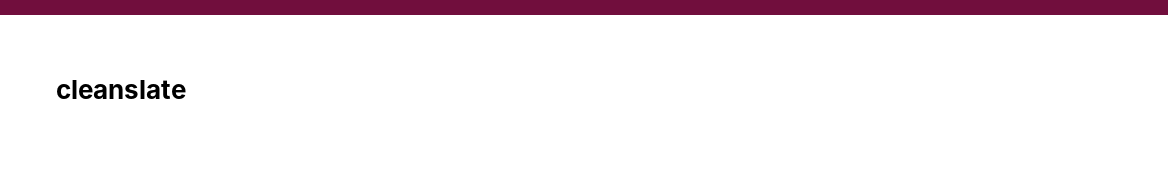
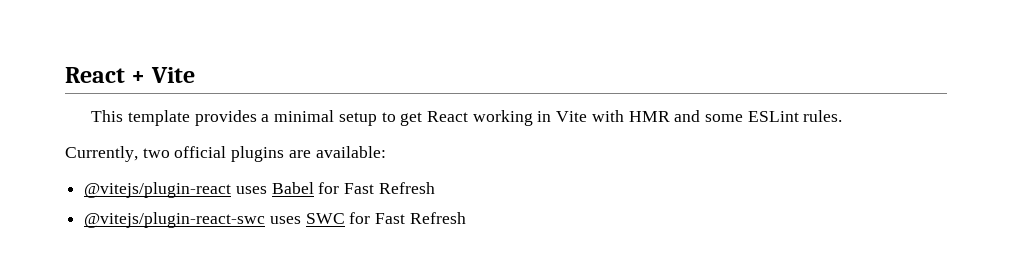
[56,80,186,99] cleanslate -> [65,67,195,83] [91,110,843,126] [65,146,386,162] [84,182,435,198] [84,212,466,228] React + Vite // This template provides a minimal setup to get React working in Vite with HMR and some ESLint rules. // Currently, two official plugins are available: // @vitejs/plugin-react uses Babel for Fast Refresh // @vitejs/plugin-react-swc uses SWC for Fast Refresh

